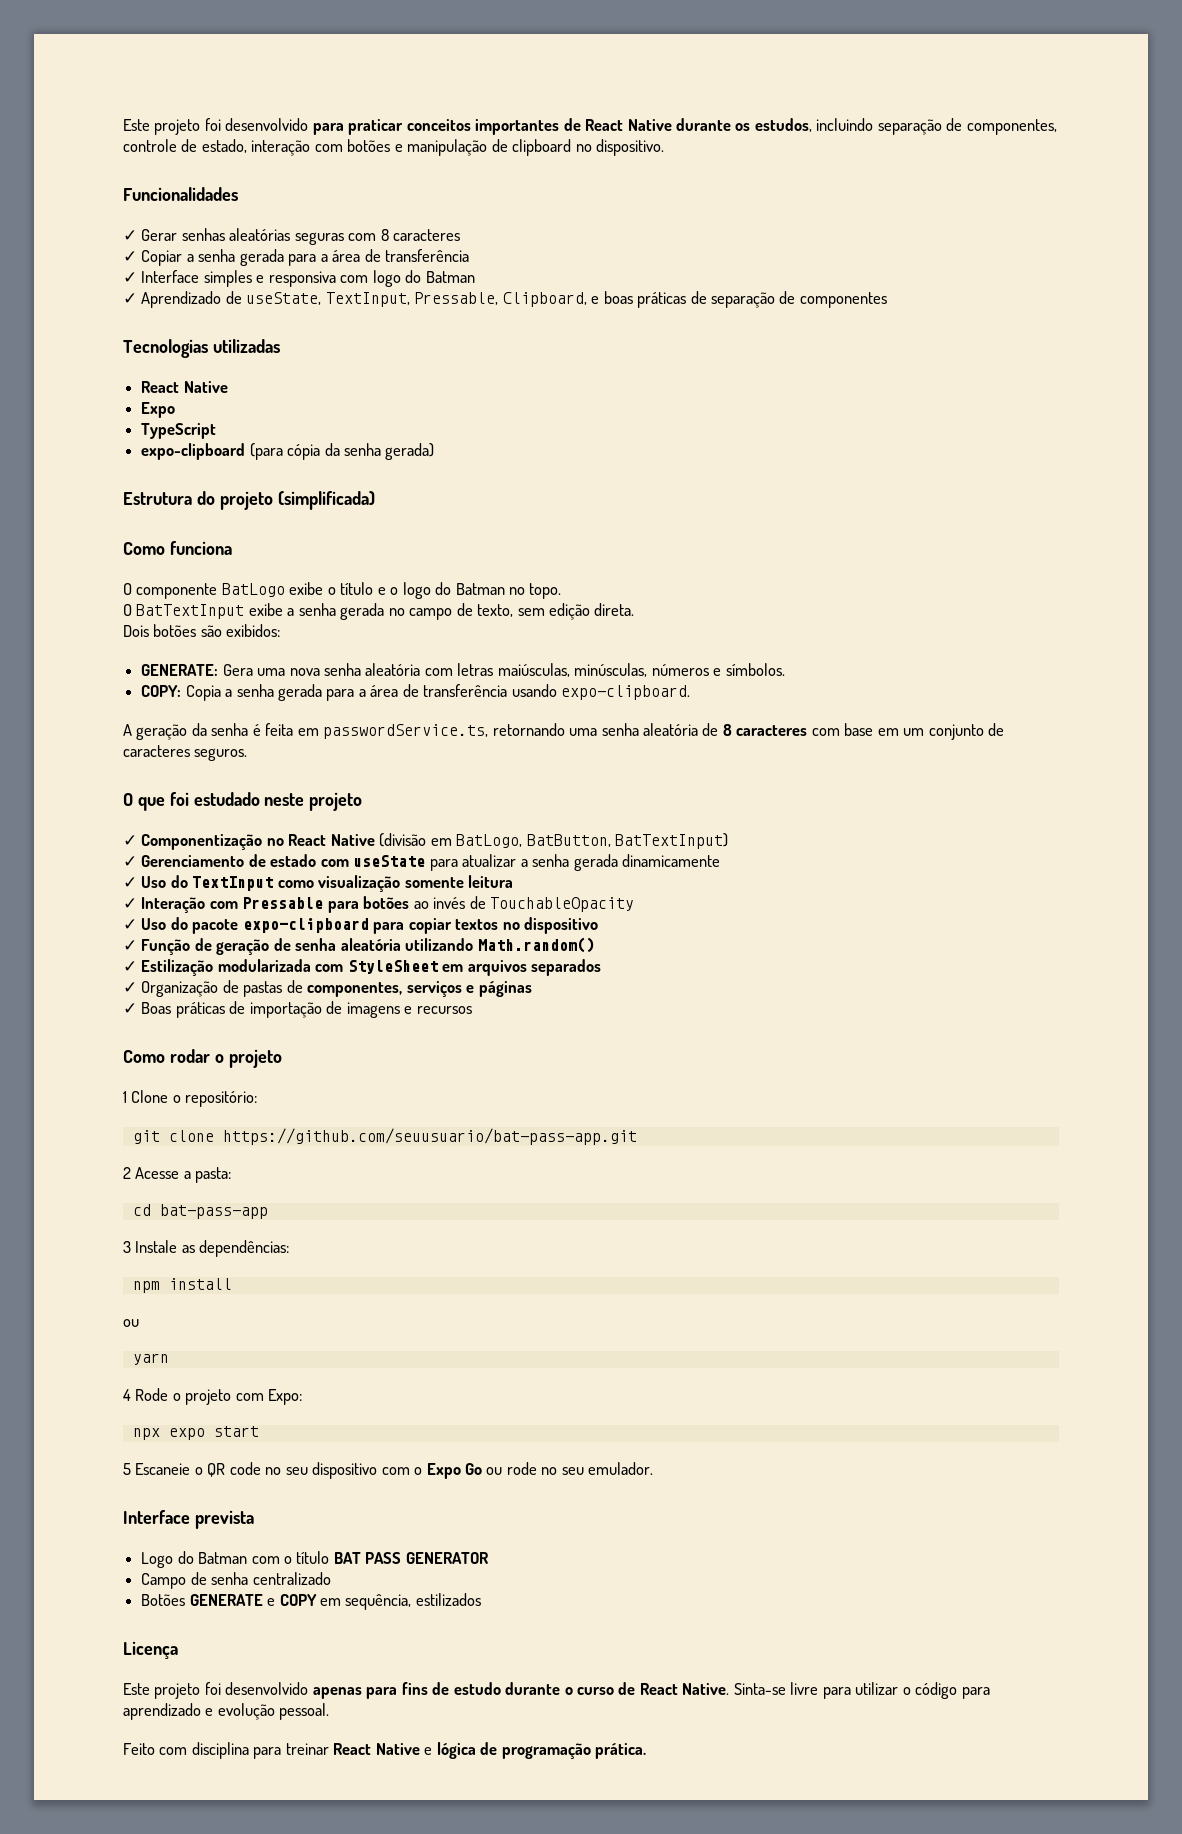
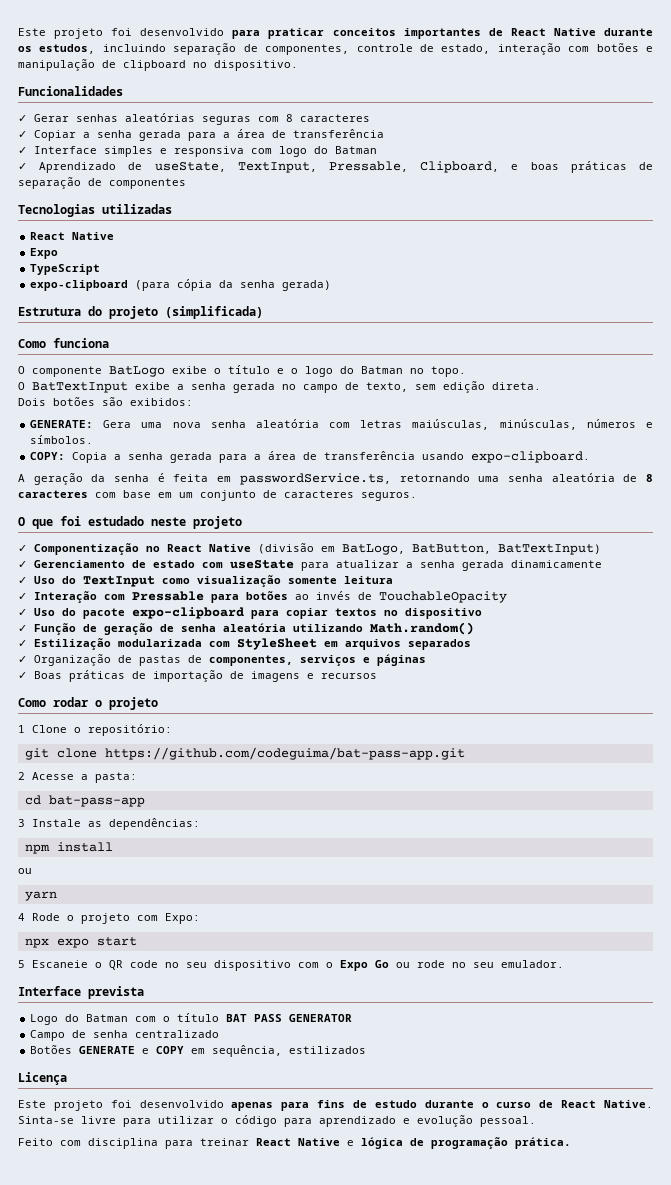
[222,1128,637,1145] https://github.com/seuusuario/bat-pass-app.git -> [104,747,465,760] https://github.com/codeguima/bat-pass-app.git

